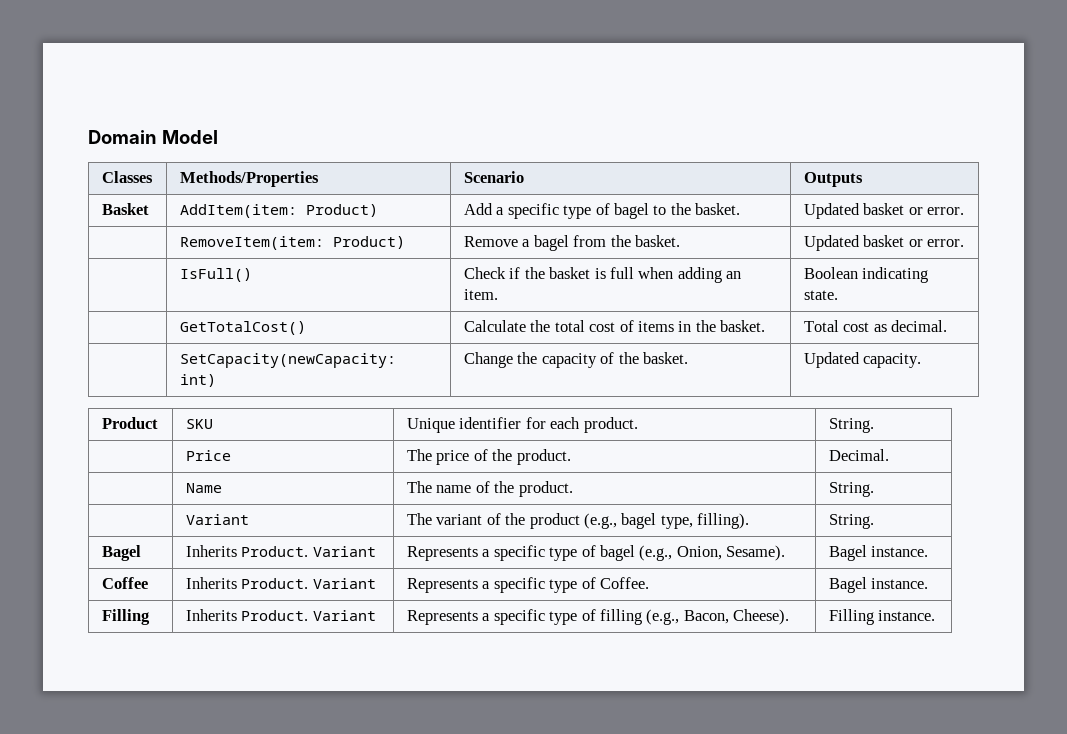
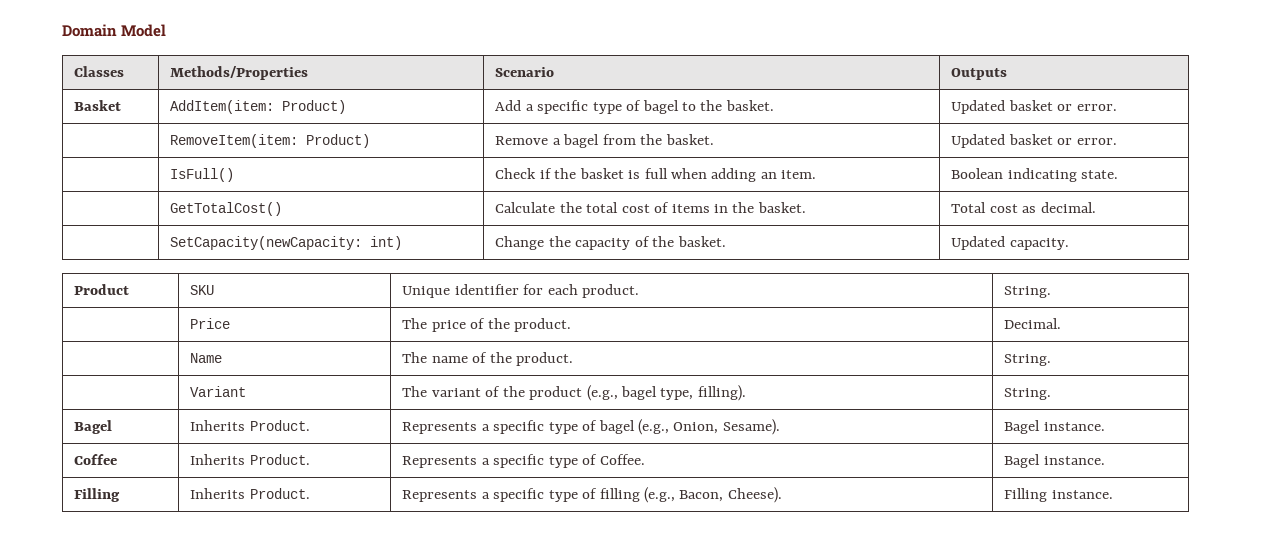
[312,546,376,557] Variant -> (310, 425) none
[312,578,376,589] Variant -> (310, 459) none
[312,610,376,621] Variant -> (310, 493) none

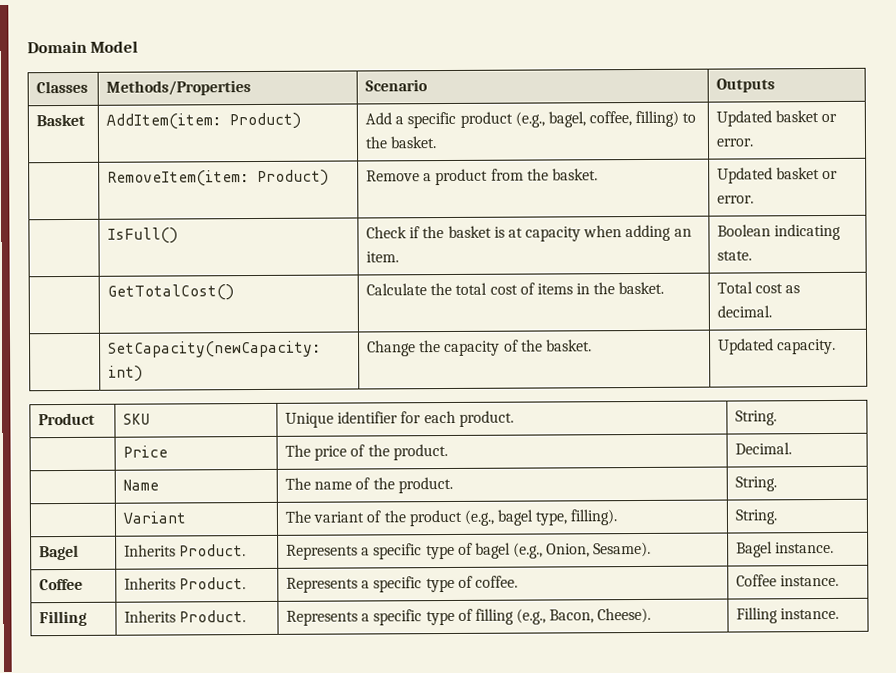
[592,100,679,114] type of bagel -> [459,110,680,128] product (e.g., bagel, coffee, filling)
[563,134,600,148] bagel -> [435,168,489,186] product
[644,168,668,179] full -> [507,226,582,242] at capacity
[599,454,645,465] [1004,454,1041,468] Coffee. | Bagel -> [474,575,518,588] [736,574,778,587] coffee. | Coffee

